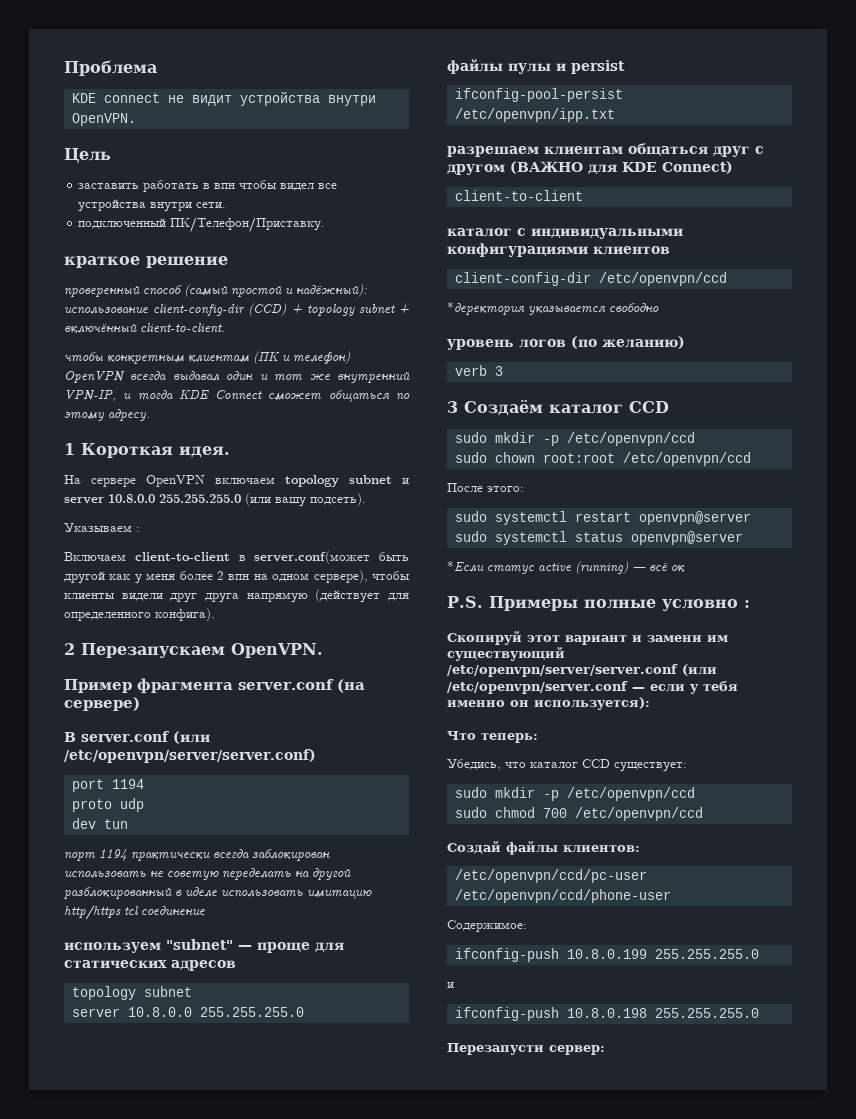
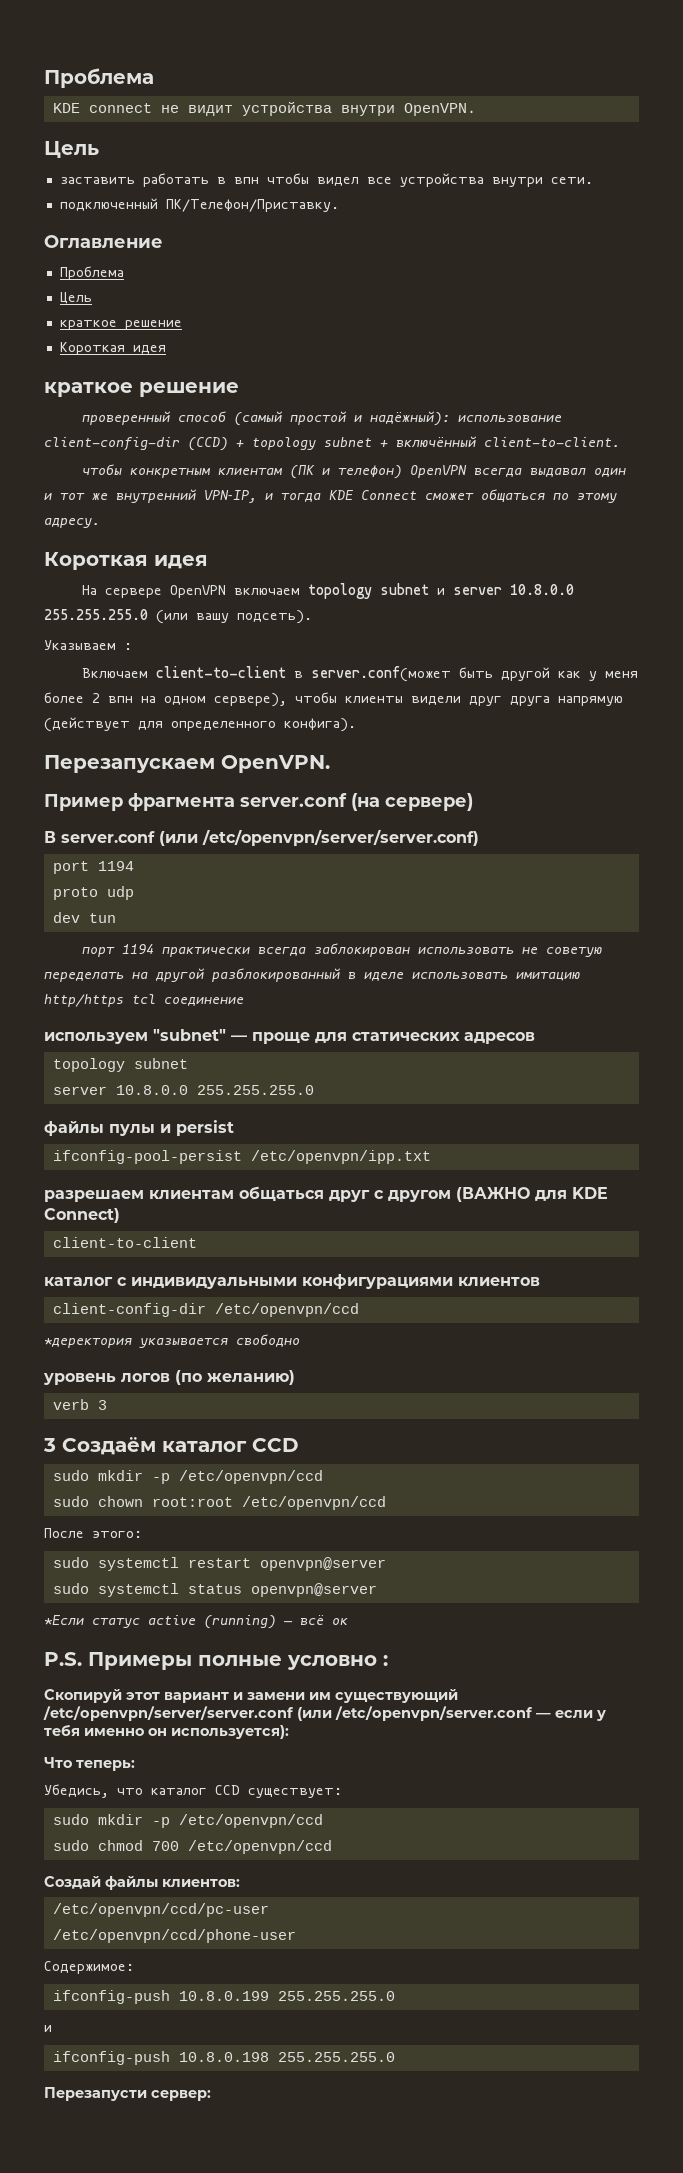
(326, 225) none -> [44,235,163,248] [59,266,124,280] [59,292,92,304] [59,320,182,330] [59,342,166,355] // Оглавление // Проблема // Цель // краткое решение // Короткая идея
[64,443,230,458] 1 Короткая идея. -> [44,552,208,570] Короткая идея
[64,643,75,655] 2 -> (356, 725) none

